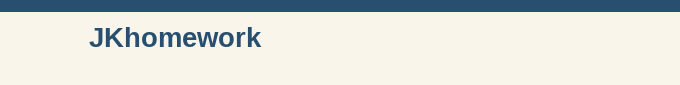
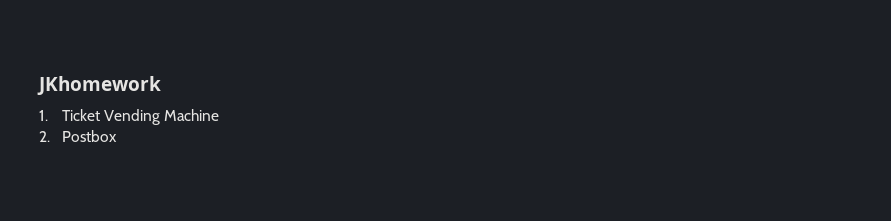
(262, 37) none -> [39,109,220,125] [39,130,117,142] // 1. Ticket Vending Machine // 2. Postbox

